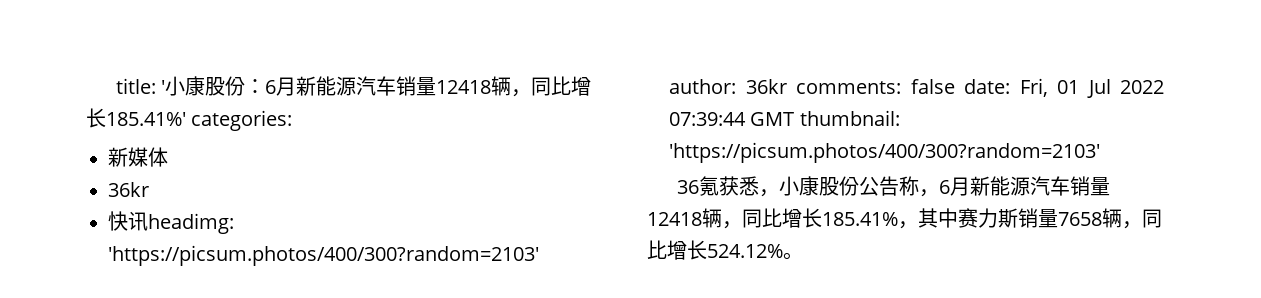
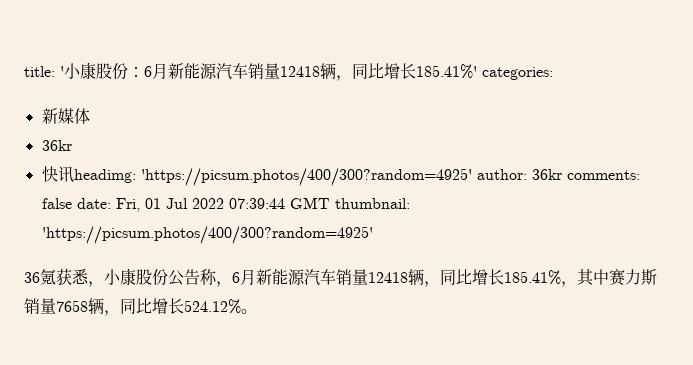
[108,245,539,266] 'https://picsum.photos/400/300?random=2103' -> [140,168,472,186] 'https://picsum.photos/400/300?random=4925'
[669,142,1100,163] 'https://picsum.photos/400/300?random=2103' -> [41,226,373,244] 'https://picsum.photos/400/300?random=4925'

